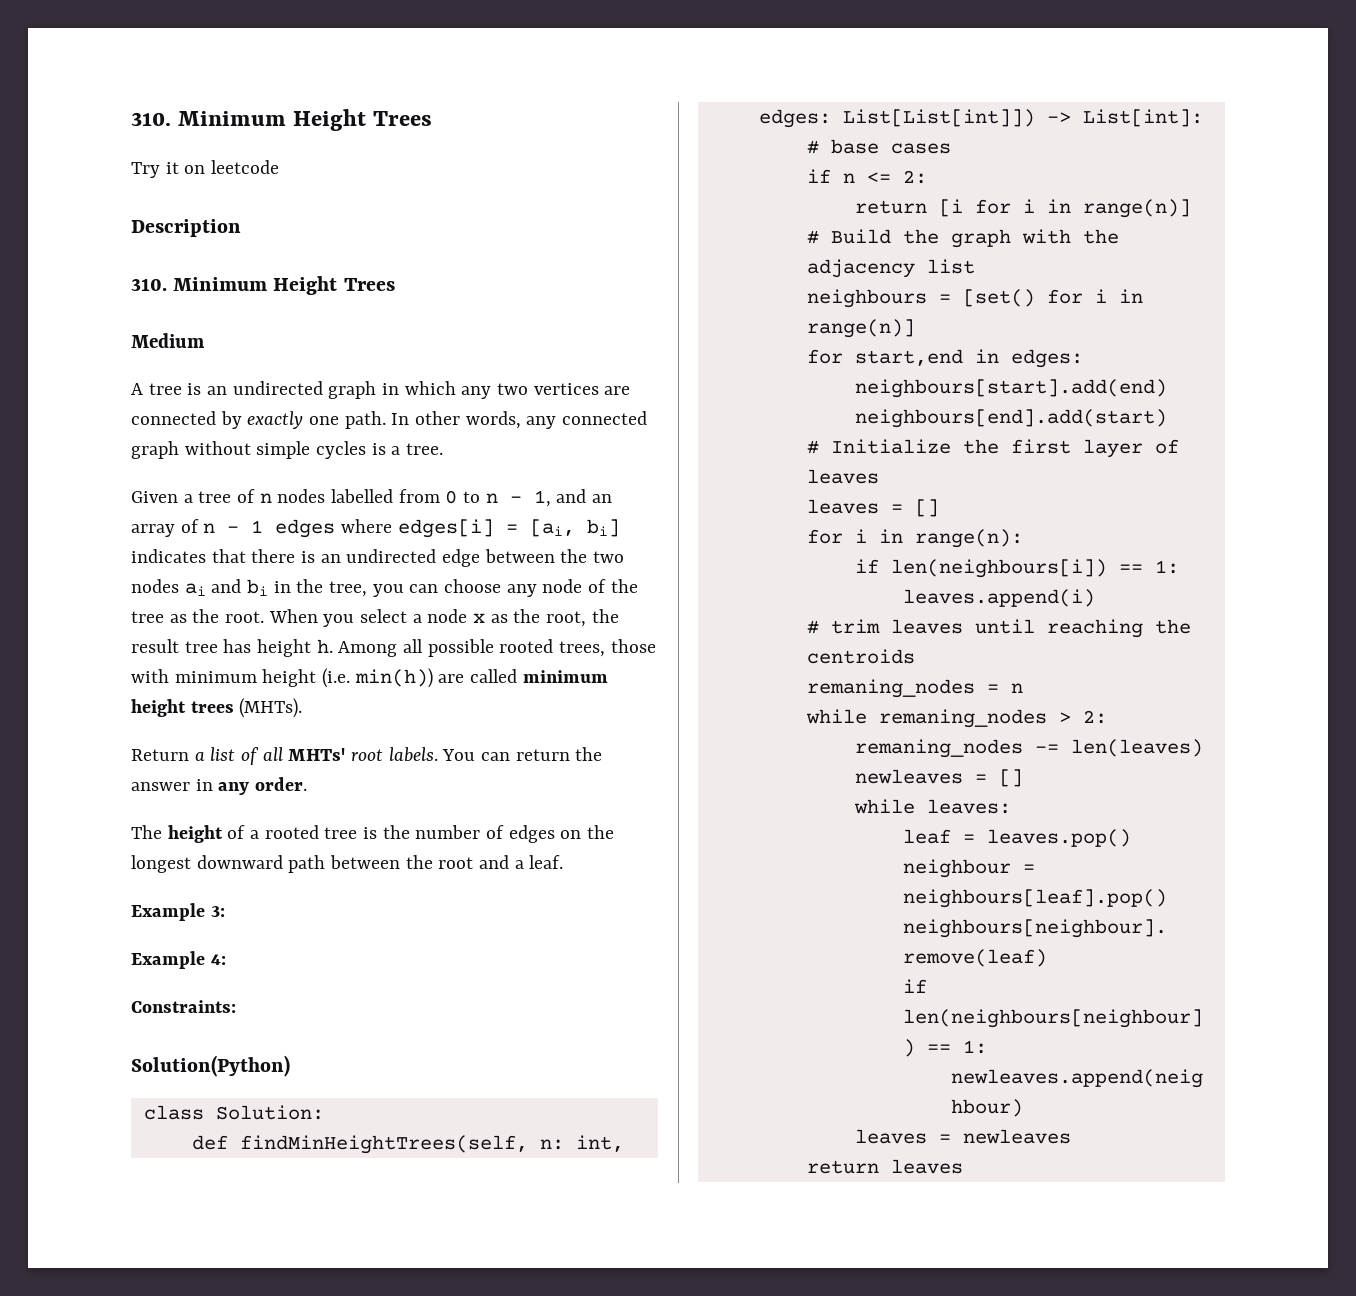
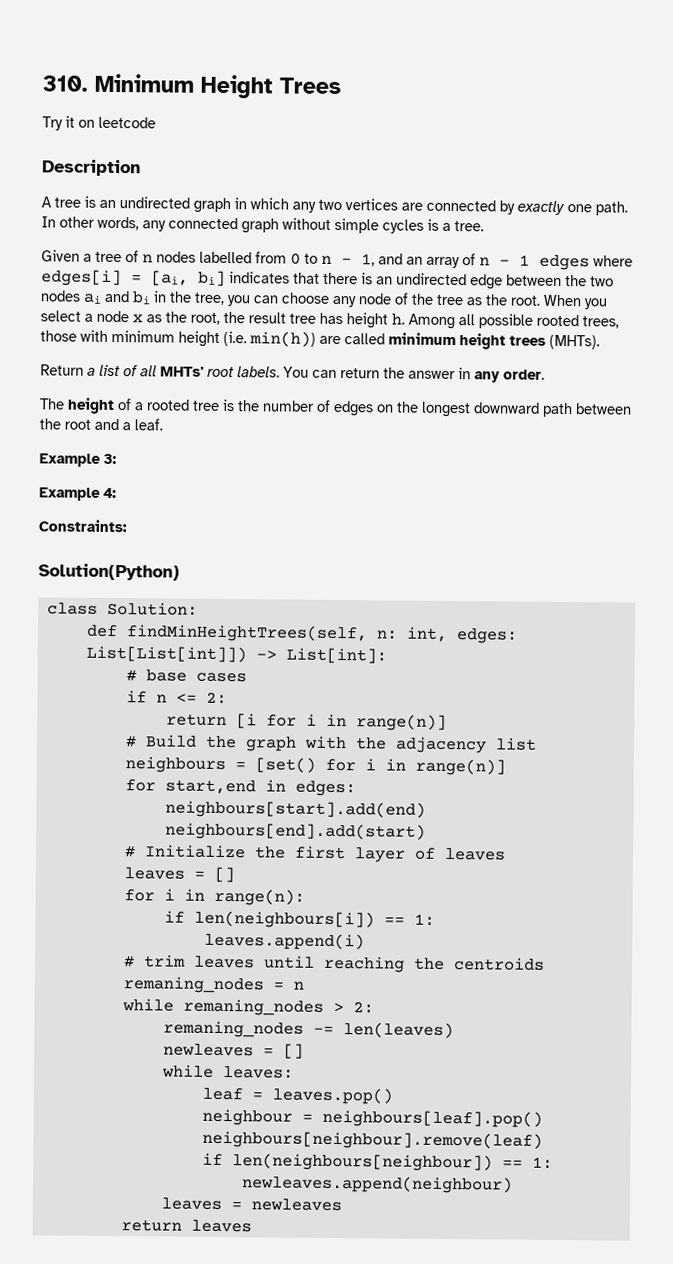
[131,276,395,295] [131,333,205,348] // 310. Minimum Height Trees // Medium -> (141, 168) none

